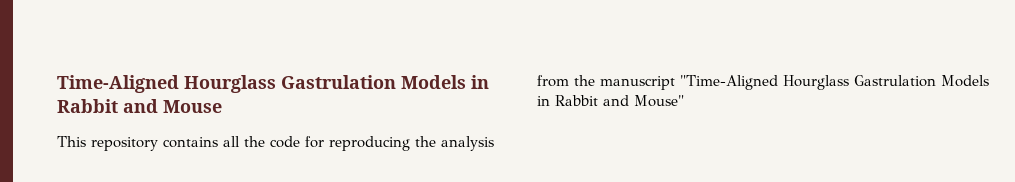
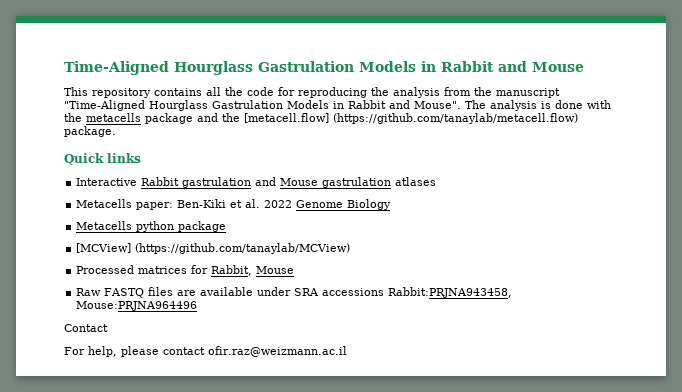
[634,95,684,107] Mouse" -> [414,100,611,111] [64,113,578,124] [64,126,116,137] [64,153,141,165] [76,177,437,188] [76,199,392,210] [76,221,227,232] [76,243,351,254] [76,265,295,276] [76,287,513,298] [76,301,198,311] [64,324,108,332] [64,346,347,357] Mouse". The analysis is done with the metacells package and the [metacell.flow] (https://github.com/tanaylab/metacell.flow) package. // Quick links // Interactive Rabbit gastrulation and Mouse gastrulation atlases // Metacells paper: Ben-Kiki et al. 2022 Genome Biology // Metacells python package // [MCView] (https://github.com/tanaylab/MCView) // Processed matrices for Rabbit, Mouse // Raw FASTQ files are available under SRA accessions Rabbit:PRJNA943458, Mouse:PRJNA964496 // Contact // For help, please contact ofir.raz@weizmann.ac.il

